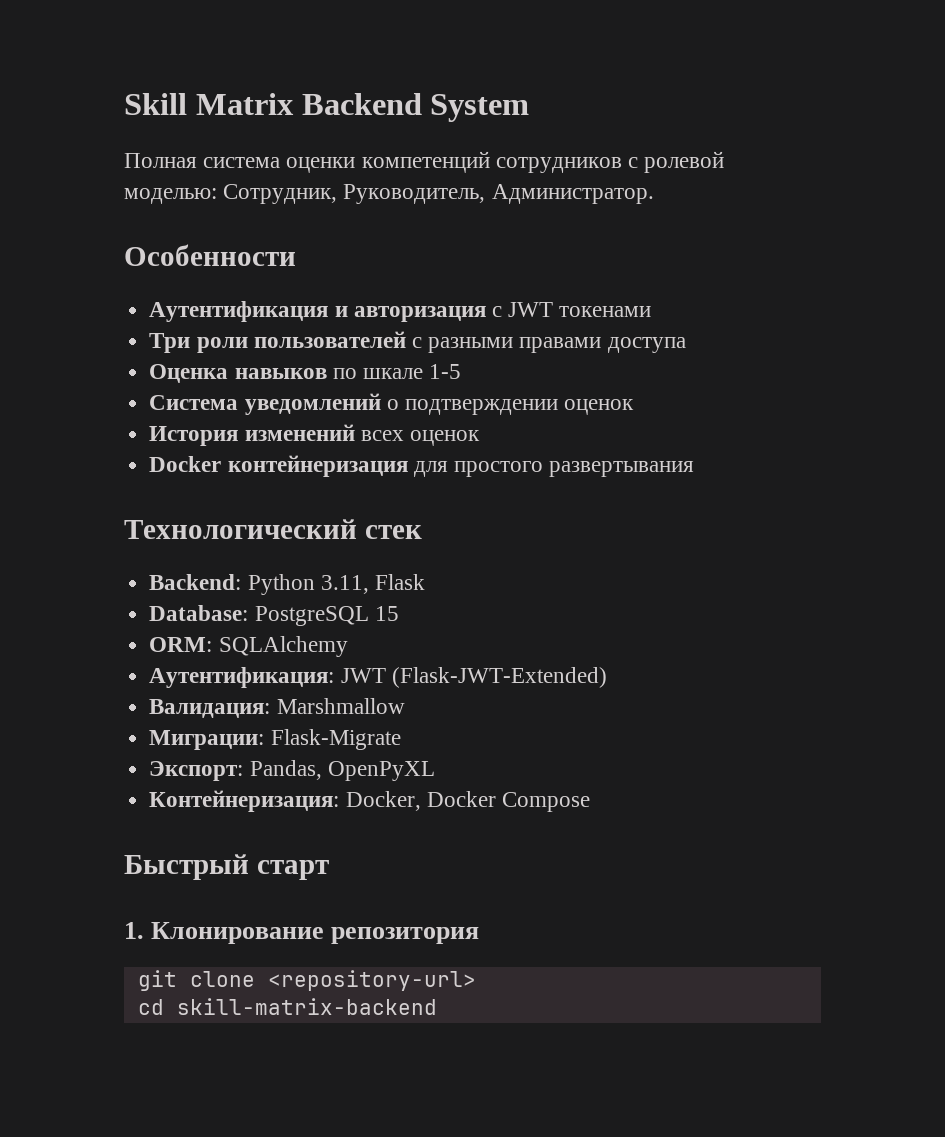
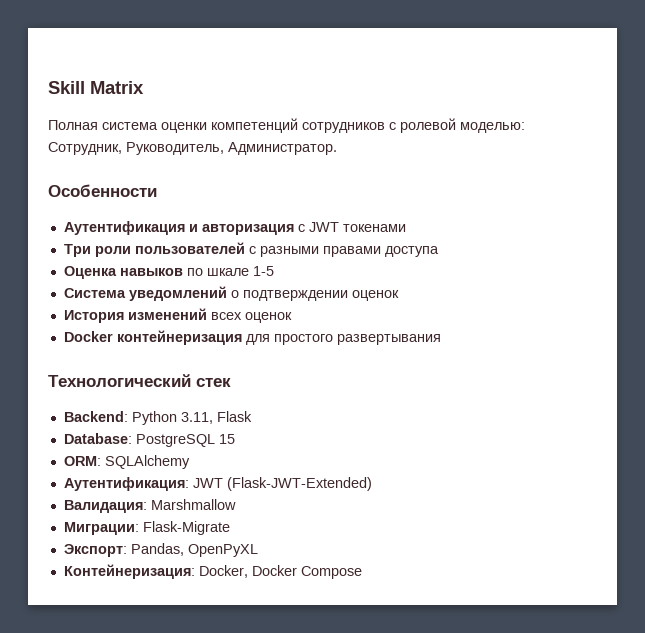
[301,93,530,122] Backend System -> (144, 87) none
[124,854,329,880] [124,922,480,944] [137,970,476,991] [137,998,437,1015] // Быстрый старт // 1. Клонирование репозитория // git clone <repository-url> // cd skill-matrix-backend -> (362, 572) none

